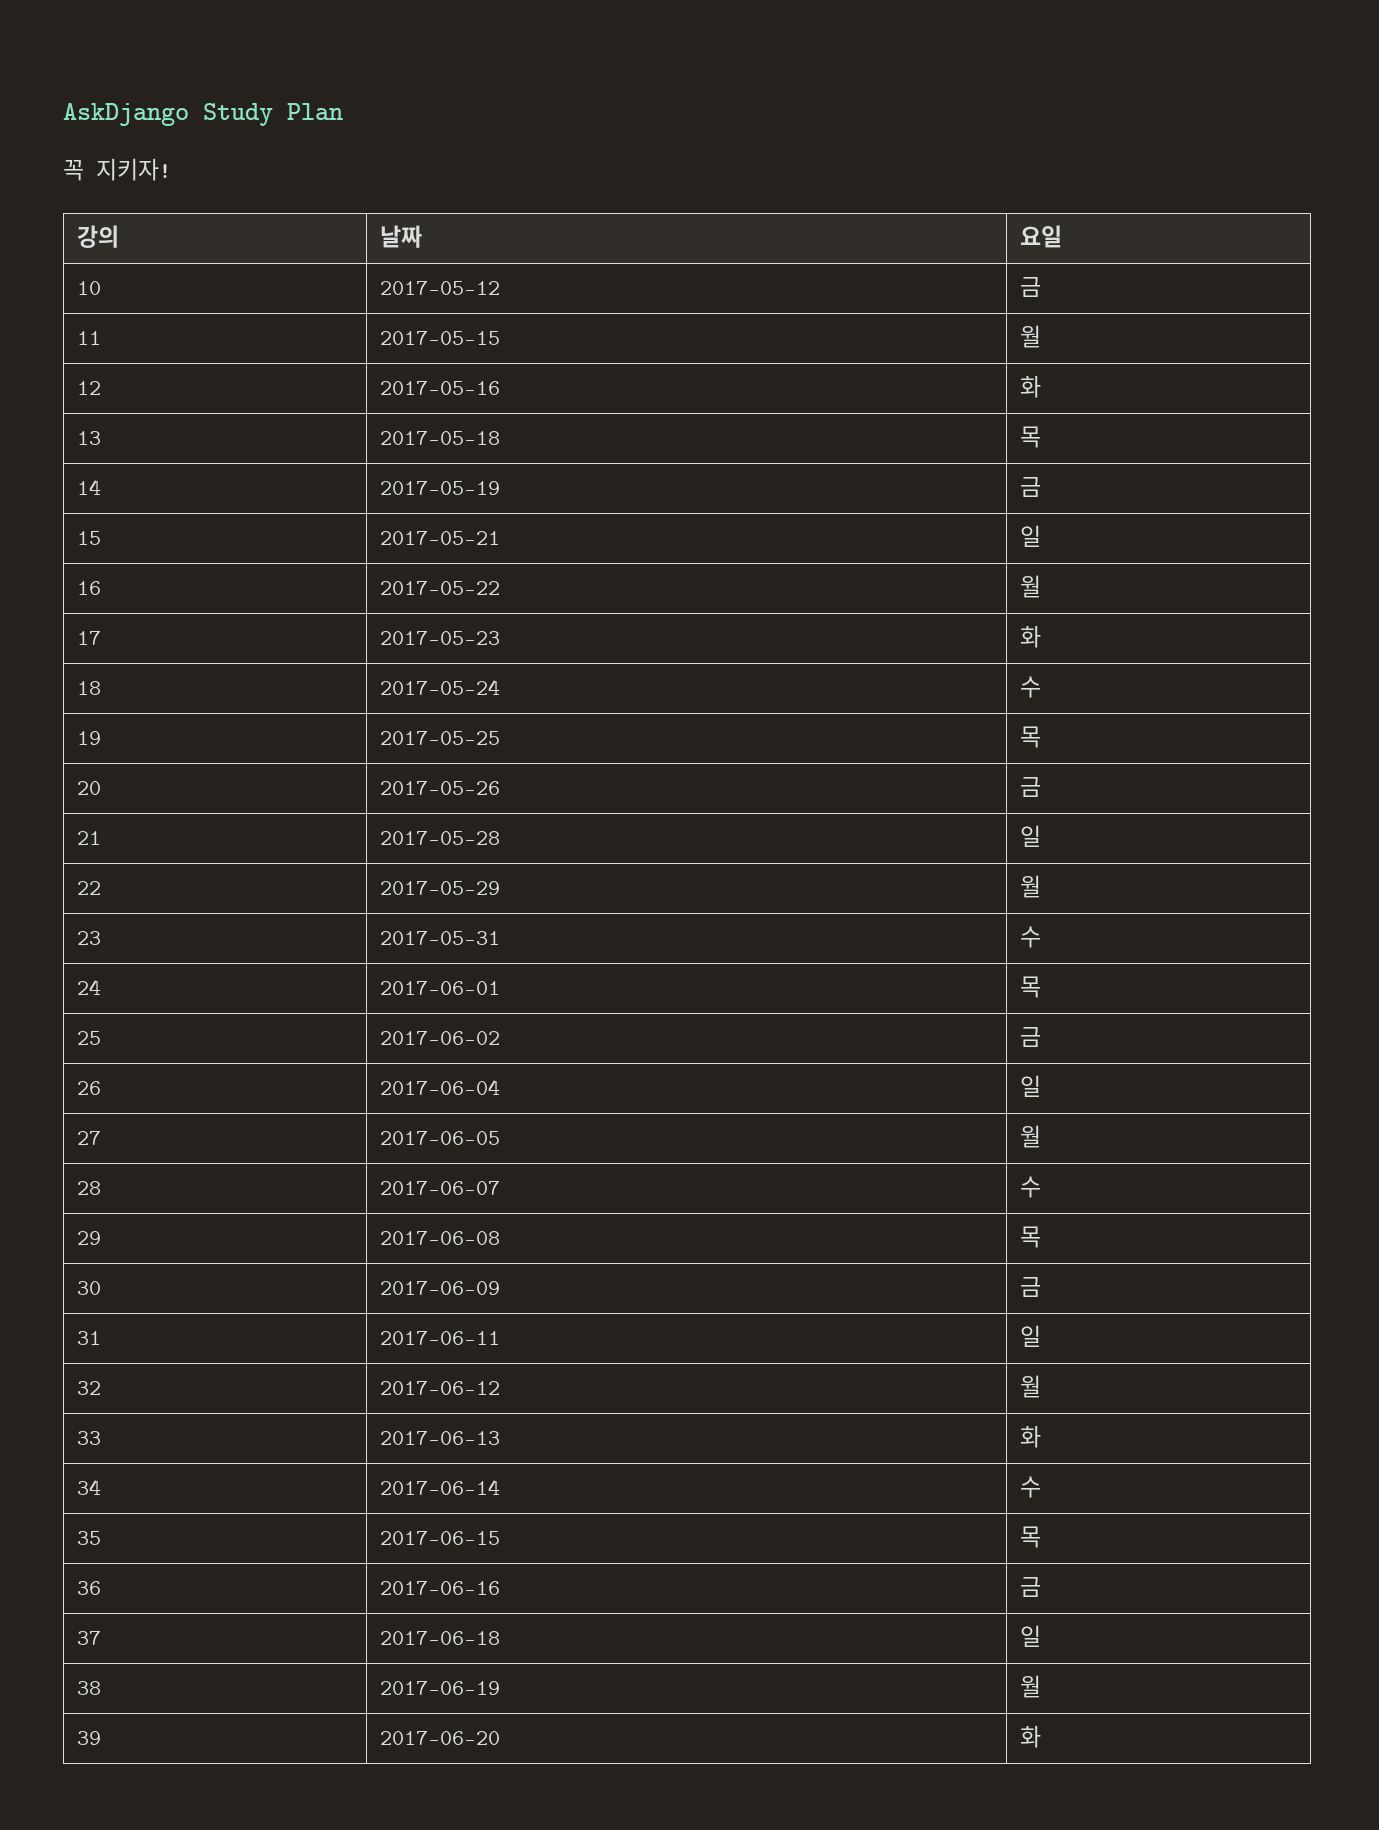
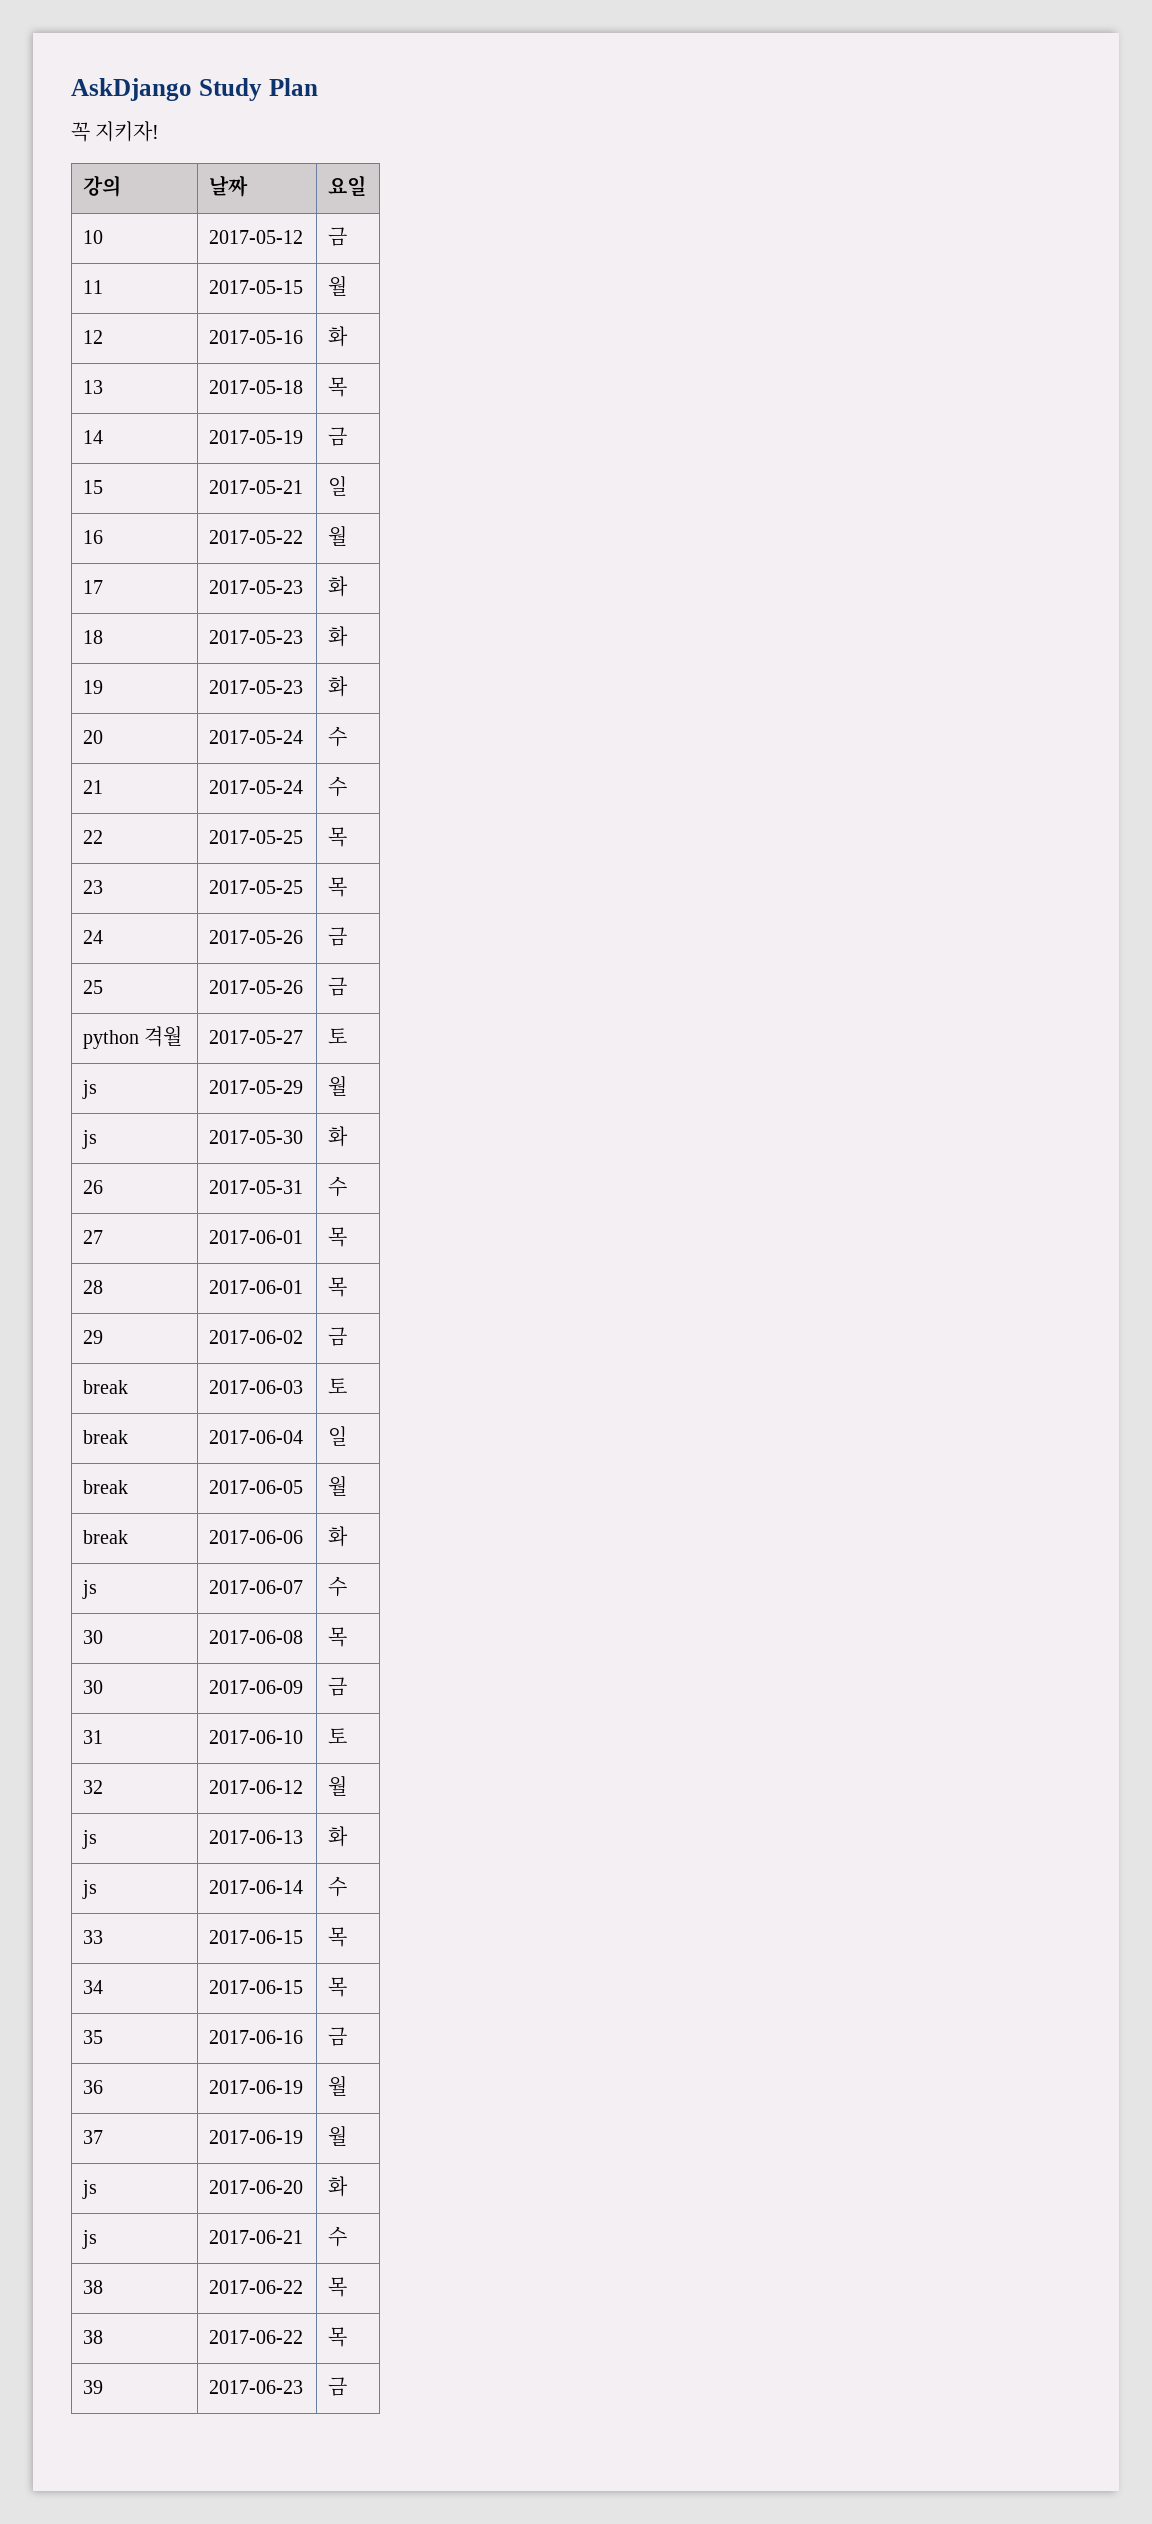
[379,679,500,695] [1019,676,1041,698] [76,731,101,745] [379,731,500,745] [1019,726,1041,748] [76,781,101,795] [379,781,500,795] [1019,777,1041,797] [76,831,101,845] [379,831,500,845] [1019,825,1041,847] [76,881,101,895] [379,881,500,895] [1019,875,1041,898] [76,931,101,945] 2017-05-24 | 수 // 19 | 2017-05-25 | 목 // 20 | 2017-05-26 | 금 // 21 | 2017-05-28 | 일 // 22 | 2017-05-29 | 월 // 23 -> [209,630,304,644] [328,626,349,647] [83,680,104,694] [209,680,304,694] [328,676,349,697] [83,730,104,744] [209,730,304,744] [328,726,348,747] [83,780,104,794] [209,780,304,794] [328,776,348,797] [83,830,104,844] [209,830,304,844] [328,827,348,847] [83,880,104,894] [209,880,304,894] [328,877,348,897] [83,930,104,944] [209,930,304,944] [328,927,348,946] [83,980,104,994] [209,980,304,994] [328,977,348,996] [83,1025,183,1049] [209,1030,304,1044] [328,1028,348,1044] [82,1080,98,1099] [209,1080,304,1094] [328,1075,348,1096] [82,1130,98,1149] [209,1130,304,1144] [328,1126,349,1147] [83,1180,104,1194] 2017-05-23 | 화 // 19 | 2017-05-23 | 화 // 20 | 2017-05-24 | 수 // 21 | 2017-05-24 | 수 // 22 | 2017-05-25 | 목 // 23 | 2017-05-25 | 목 // 24 | 2017-05-26 | 금 // 25 | 2017-05-26 | 금 // python 격월 | 2017-05-27 | 토 // js | 2017-05-29 | 월 // js | 2017-05-30 | 화 // 26
[76,979,101,995] [379,981,500,995] [1019,976,1041,998] [76,1031,101,1045] [379,1031,500,1045] [1019,1027,1041,1047] [76,1081,101,1095] 24 | 2017-06-01 | 목 // 25 | 2017-06-02 | 금 // 26 -> [83,1230,104,1244] [209,1230,304,1244] [328,1227,348,1247] [83,1280,104,1294] [209,1280,304,1294] [328,1277,348,1297] [83,1330,104,1344] [209,1330,304,1344] [328,1327,348,1346] [83,1380,129,1394] [209,1380,304,1394] [328,1378,348,1394] [83,1430,129,1444] 27 | 2017-06-01 | 목 // 28 | 2017-06-01 | 목 // 29 | 2017-06-02 | 금 // break | 2017-06-03 | 토 // break
[76,1131,101,1145] 27 -> [83,1480,129,1494] break
[76,1181,101,1195] 28 -> [83,1530,129,1544] [209,1530,304,1544] [328,1526,349,1547] [82,1580,98,1599] break | 2017-06-06 | 화 // js
[76,1231,101,1245] 29 -> [83,1630,104,1644] 30
[379,1331,500,1345] [1019,1325,1041,1347] 2017-06-11 | 일 -> [209,1730,304,1744] [328,1728,348,1744] 2017-06-10 | 토
[76,1431,101,1445] 33 -> [82,1830,98,1849] js
[76,1479,101,1495] 34 -> [82,1880,98,1899] js
[76,1531,101,1545] [379,1531,500,1545] [1019,1526,1041,1548] [76,1581,101,1595] [379,1581,500,1595] [1019,1577,1041,1597] [76,1631,101,1645] [379,1631,500,1645] [1019,1625,1041,1647] [76,1681,101,1695] [379,1681,500,1695] [1019,1675,1041,1698] [76,1731,101,1745] [379,1731,500,1745] [1019,1725,1041,1748] 35 | 2017-06-15 | 목 // 36 | 2017-06-16 | 금 // 37 | 2017-06-18 | 일 // 38 | 2017-06-19 | 월 // 39 | 2017-06-20 | 화 -> [83,1930,104,1944] [209,1930,304,1944] [328,1927,348,1947] [83,1980,104,1994] [209,1980,304,1994] [328,1977,348,1997] [83,2030,104,2044] [209,2030,304,2044] [328,2027,348,2046] [83,2080,104,2094] [209,2080,304,2094] [328,2075,348,2096] [83,2130,104,2144] [209,2130,304,2144] [328,2125,348,2146] [82,2180,98,2199] [209,2180,304,2194] [328,2176,349,2197] [82,2230,98,2249] [209,2230,304,2244] [328,2226,348,2247] [83,2280,104,2294] [209,2280,304,2294] [328,2277,348,2297] [83,2330,104,2344] [209,2330,304,2344] [328,2327,348,2347] [83,2380,104,2394] [209,2380,304,2394] [328,2377,348,2396] 33 | 2017-06-15 | 목 // 34 | 2017-06-15 | 목 // 35 | 2017-06-16 | 금 // 36 | 2017-06-19 | 월 // 37 | 2017-06-19 | 월 // js | 2017-06-20 | 화 // js | 2017-06-21 | 수 // 38 | 2017-06-22 | 목 // 38 | 2017-06-22 | 목 // 39 | 2017-06-23 | 금

